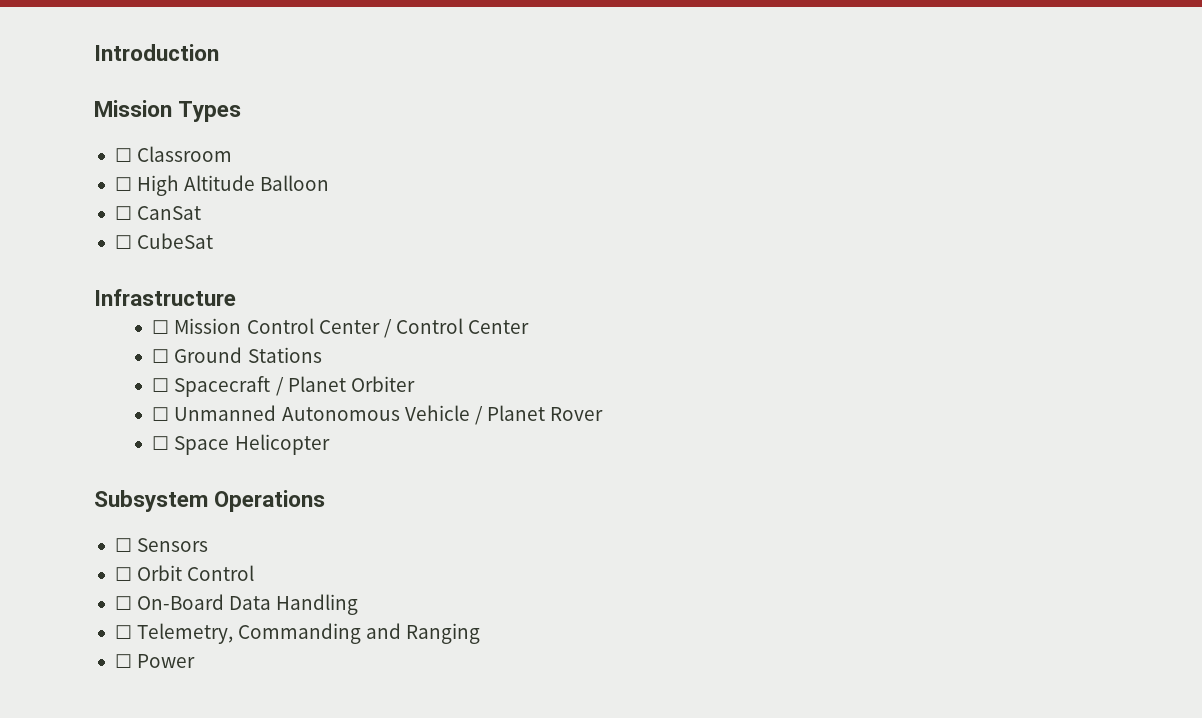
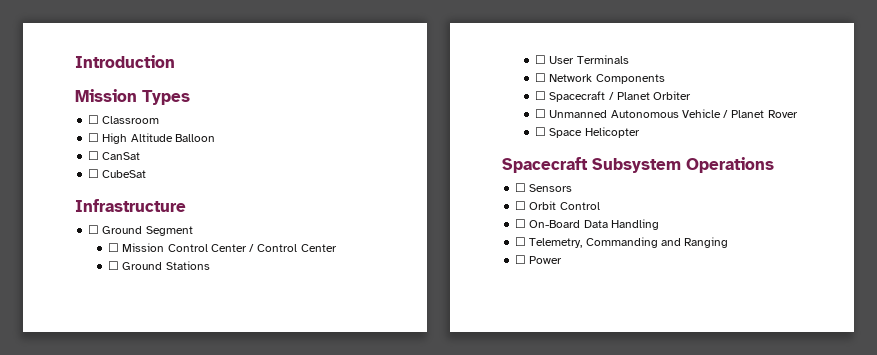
(236, 297) none -> [88,225,193,236] // ☐ Ground Segment
(322, 355) none -> [535,55,629,64] [535,73,665,84] // ☐ User Terminals // ☐ Network Components
(330, 444) none -> [502,157,588,173] Spacecraft

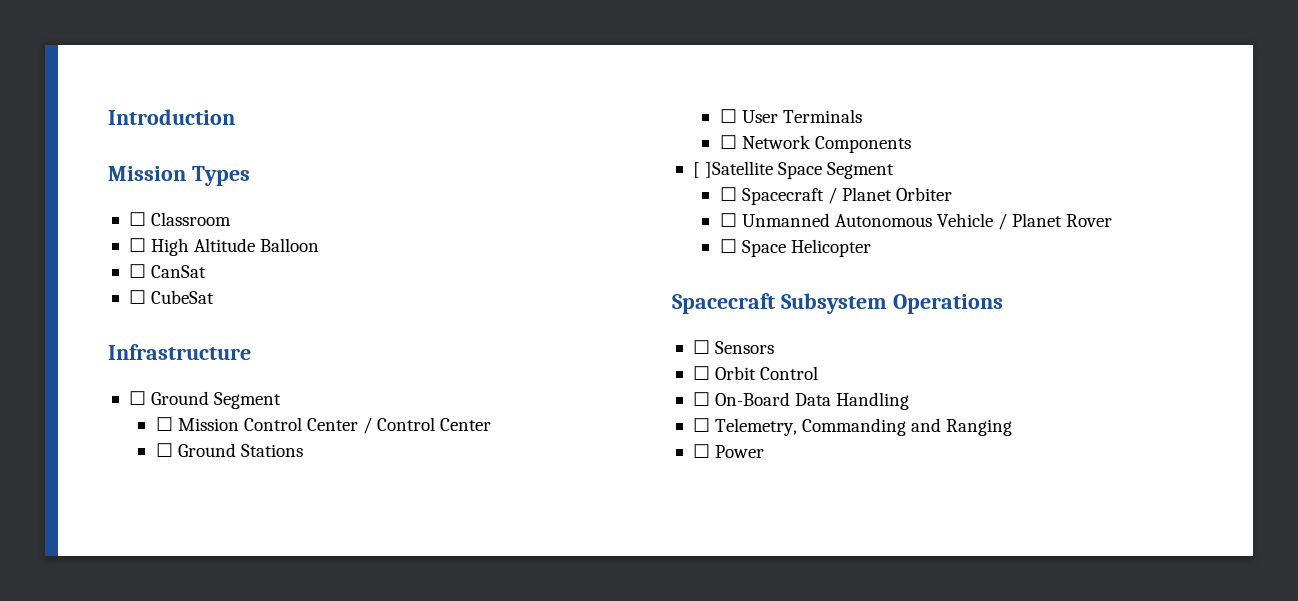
(665, 79) none -> [692,161,895,179] // [ ]Satellite Space Segment

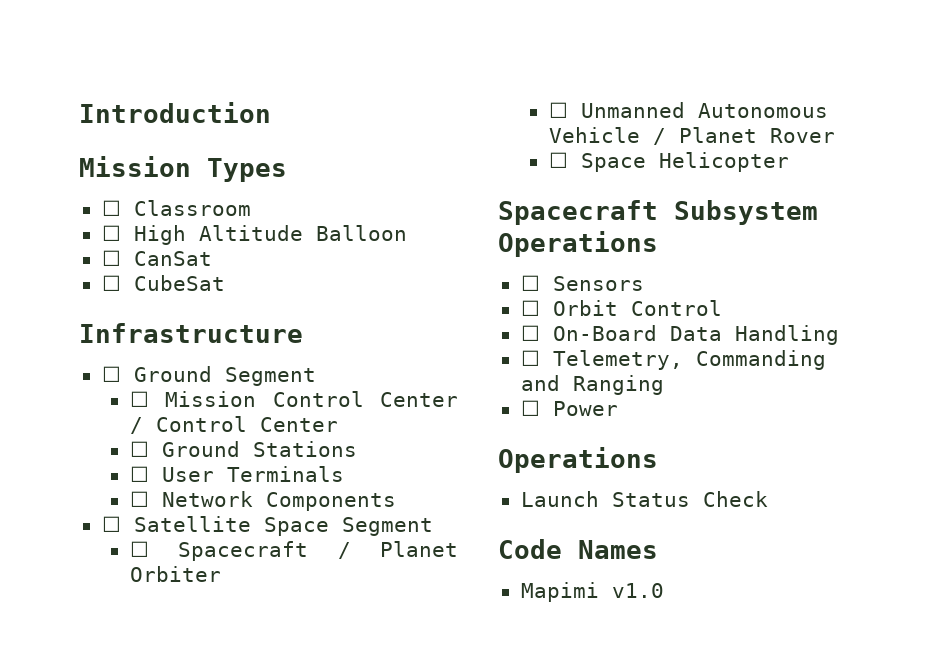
[692,161,774,178] [ ]Satellite -> [101,516,251,532] ☐ Satellite
(765, 451) none -> [498,447,658,473] [520,491,768,507] [498,539,658,559] [520,582,664,602] // Operations // Launch Status Check // Code Names // Mapimi v1.0

